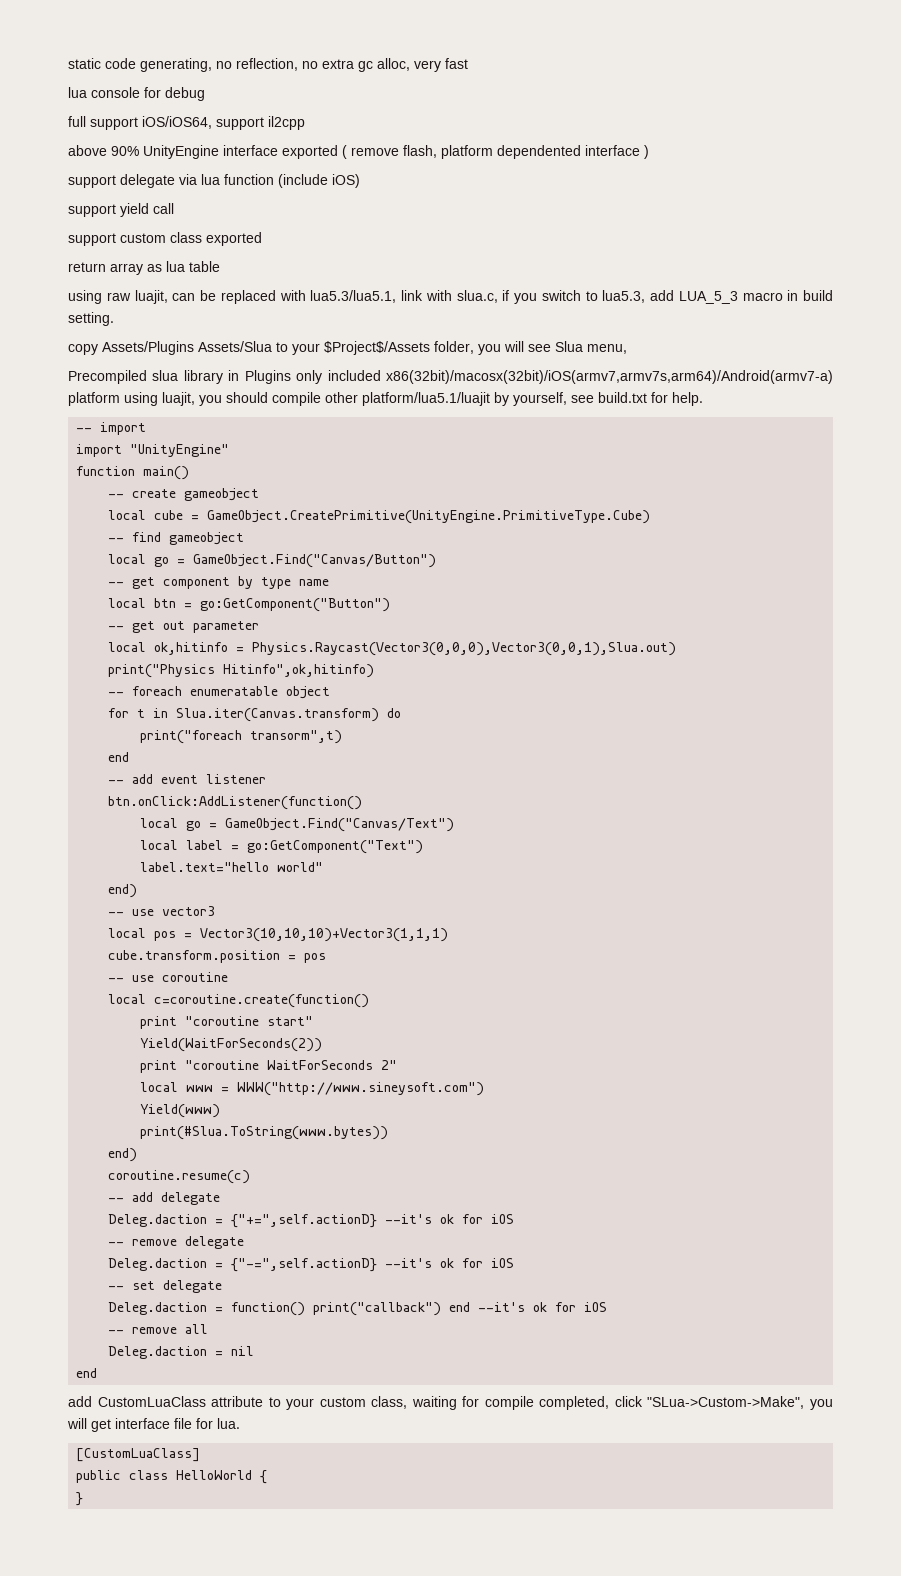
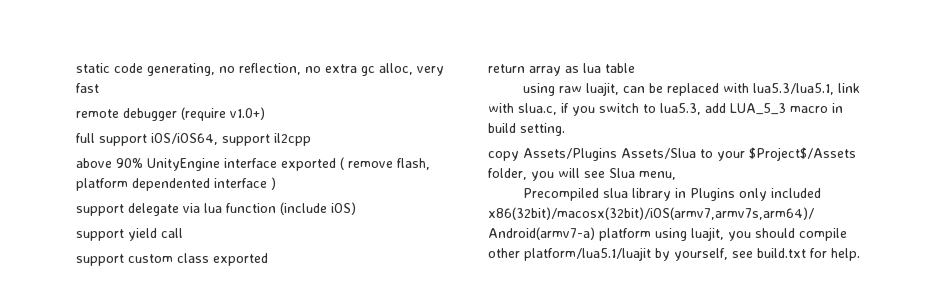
[68,87,205,101] lua console for debug -> [76,107,265,121] remote debugger (require v1.0+)
[76,422,147,435] [76,444,230,457] [76,466,190,480] [108,488,260,501] [108,510,651,524] [108,532,245,545] [108,554,437,568] [108,576,330,589] [108,598,391,612] [108,621,260,633] [108,642,677,656] [108,664,375,678] [108,686,331,699] [108,708,402,722] [140,730,343,744] [108,752,130,762] [108,774,267,784] [108,796,363,810] [140,818,455,832] [140,840,424,854] [140,862,324,872] [108,884,138,898] [108,906,216,916] [108,928,449,942] [108,950,327,963] [108,972,229,982] [108,994,370,1008] [140,1016,314,1029] [140,1038,323,1052] [140,1060,398,1073] [140,1082,485,1096] [140,1104,221,1118] [140,1126,389,1140] [108,1148,138,1162] [108,1170,251,1184] [108,1192,221,1205] [108,1214,515,1228] [108,1236,245,1249] [108,1258,515,1272] [108,1280,223,1293] [108,1302,608,1316] [108,1324,209,1334] [108,1346,255,1359] [76,1368,98,1378] [68,1396,834,1410] [67,1418,240,1432] [76,1448,201,1462] [76,1470,268,1484] [76,1492,84,1506] // -- import // import "UnityEngine" // function main() // -- create gameobject // local cube = GameObject.CreatePrimitive(UnityEngine.PrimitiveType.Cube) // -- find gameobject // local go = GameObject.Find("Canvas/Button") // -- get component by type name // local btn = go:GetComponent("Button") // -- get out parameter // local ok,hitinfo = Physics.Raycast(Vector3(0,0,0),Vector3(0,0,1),Slua.out) // print("Physics Hitinfo",ok,hitinfo) // -- foreach enumeratable object // for t in Slua.iter(Canvas.transform) do // print("foreach transorm",t) // end // -- add event listener // btn.onClick:AddListener(function() // local go = GameObject.Find("Canvas/Text") // local label = go:GetComponent("Text") // label.text="hello world" // end) // -- use vector3 // local pos = Vector3(10,10,10)+Vector3(1,1,1) // cube.transform.position = pos // -- use coroutine // local c=coroutine.create(function() // print "coroutine start" // Yield(WaitForSeconds(2)) // print "coroutine WaitForSeconds 2" // local www = WWW("http://www.sineysoft.com") // Yield(www) // print(#Slua.ToString(www.bytes)) // end) // coroutine.resume(c) // -- add delegate // Deleg.daction = {"+=",self.actionD} --it's ok for iOS // -- remove delegate // Deleg.daction = {"-=",self.actionD} --it's ok for iOS // -- set delegate // Deleg.daction = function() print("callback") end --it's ok for iOS // -- remove all // Deleg.daction = nil // end // add CustomLuaClass attribute to your custom class, waiting for compile completed, click "SLua->Custom->Make", you will get interface file for lua. // [CustomLuaClass] // public class HelloWorld { // } -> (860, 254) none

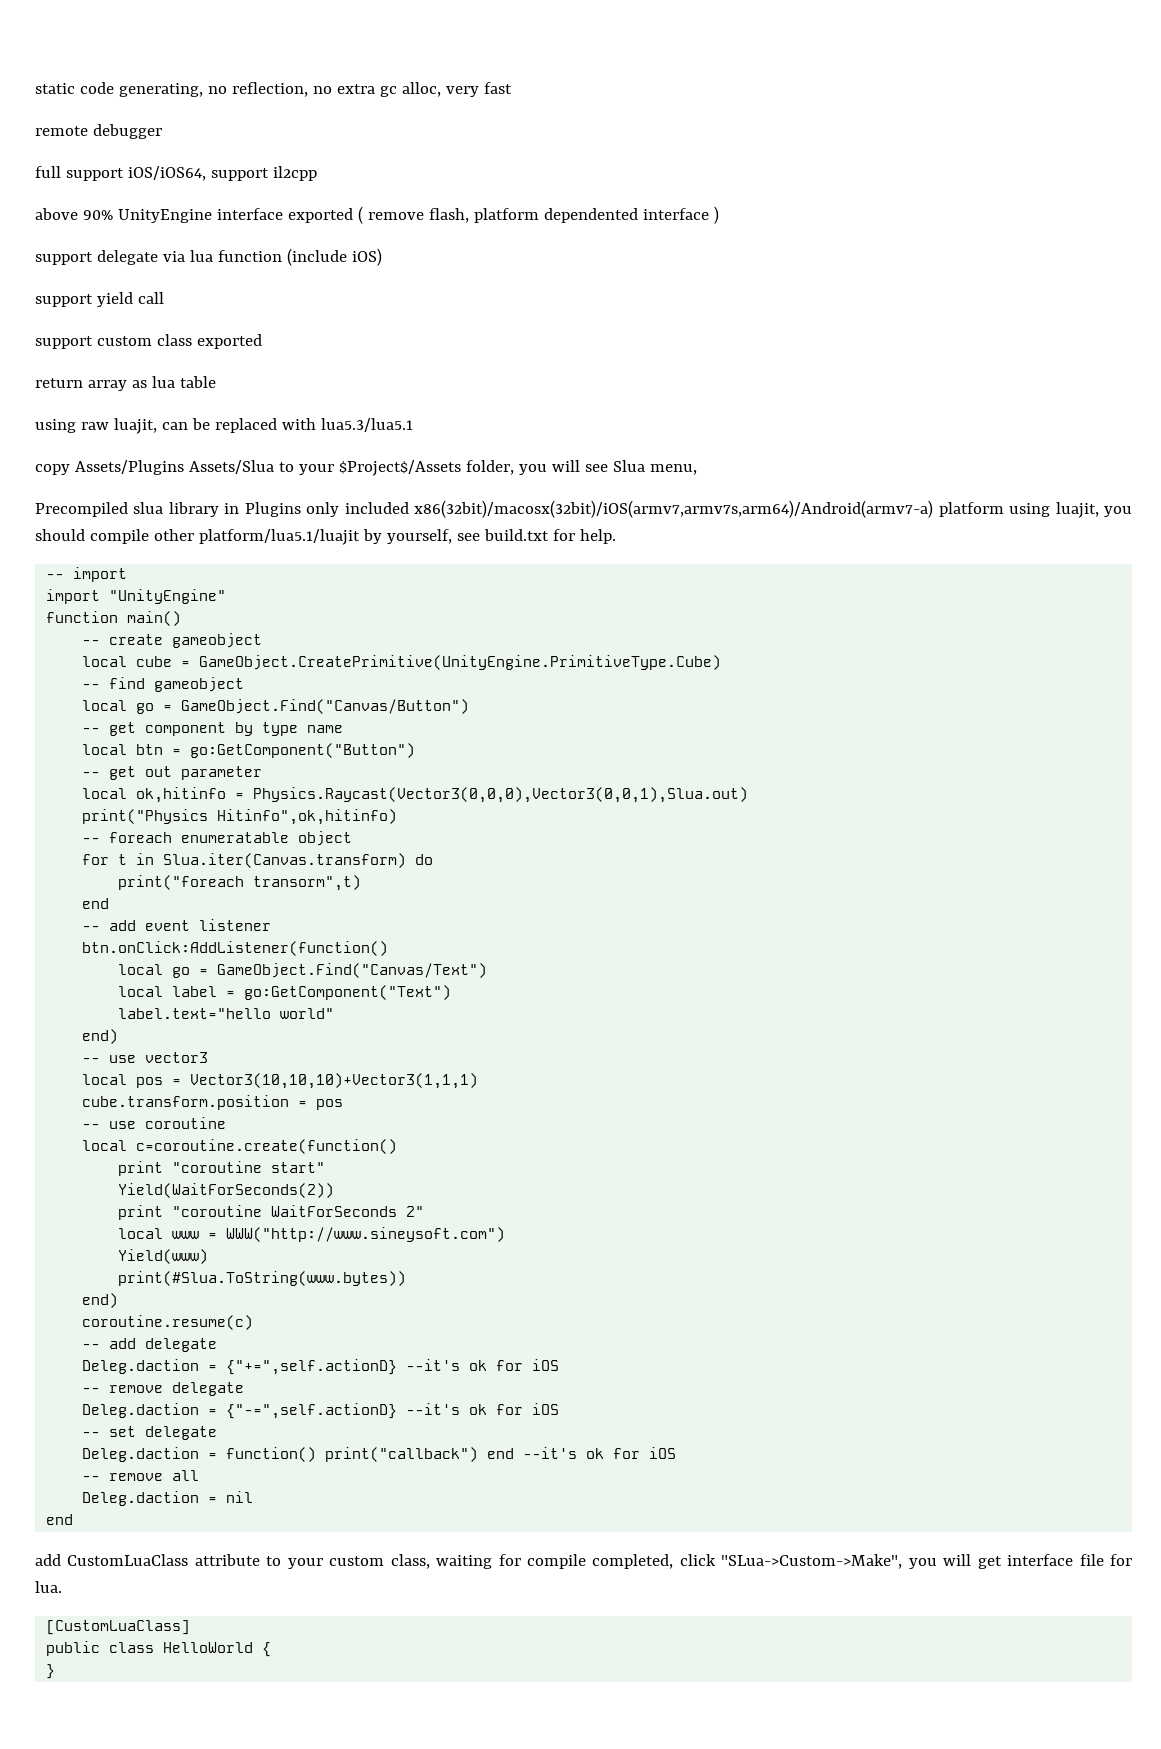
[181,107,265,121] (require v1.0+) -> (162, 131) none
[753,83,861,95] [488,103,843,116] [488,123,565,136] lua5.3/lua5.1, link with slua.c, if you switch to lua5.3, add LUA_5_3 macro in build setting. -> [320,418,413,432] lua5.3/lua5.1
(860, 254) none -> [46,567,128,582] [46,589,227,604] [46,611,182,626] [82,633,263,648] [82,655,722,670] [82,677,245,692] [82,699,470,714] [82,722,344,736] [82,743,416,758] [82,766,263,780] [82,787,749,803] [82,809,398,825] [82,831,353,846] [82,853,434,868] [118,875,362,891] [82,898,110,909] [82,919,272,931] [82,941,389,956] [118,963,488,978] [118,985,452,1000] [118,1008,335,1019] [82,1029,119,1044] [82,1052,209,1063] [82,1073,479,1089] [82,1095,344,1110] [82,1117,227,1129] [82,1139,398,1154] [118,1161,326,1176] [118,1183,335,1198] [118,1205,425,1220] [118,1227,506,1242] [118,1249,209,1264] [118,1271,407,1286] [82,1293,119,1308] [82,1315,254,1330] [82,1338,218,1352] [82,1359,560,1375] [82,1382,245,1396] [82,1403,560,1419] [82,1426,218,1440] [82,1447,677,1462] [82,1470,200,1481] [82,1491,254,1506] [46,1514,74,1525] [35,1554,1132,1569] [35,1581,62,1593] [46,1620,191,1635] [46,1641,272,1657] [46,1664,56,1679] // -- import // import "UnityEngine" // function main() // -- create gameobject // local cube = GameObject.CreatePrimitive(UnityEngine.PrimitiveType.Cube) // -- find gameobject // local go = GameObject.Find("Canvas/Button") // -- get component by type name // local btn = go:GetComponent("Button") // -- get out parameter // local ok,hitinfo = Physics.Raycast(Vector3(0,0,0),Vector3(0,0,1),Slua.out) // print("Physics Hitinfo",ok,hitinfo) // -- foreach enumeratable object // for t in Slua.iter(Canvas.transform) do // print("foreach transorm",t) // end // -- add event listener // btn.onClick:AddListener(function() // local go = GameObject.Find("Canvas/Text") // local label = go:GetComponent("Text") // label.text="hello world" // end) // -- use vector3 // local pos = Vector3(10,10,10)+Vector3(1,1,1) // cube.transform.position = pos // -- use coroutine // local c=coroutine.create(function() // print "coroutine start" // Yield(WaitForSeconds(2)) // print "coroutine WaitForSeconds 2" // local www = WWW("http://www.sineysoft.com") // Yield(www) // print(#Slua.ToString(www.bytes)) // end) // coroutine.resume(c) // -- add delegate // Deleg.daction = {"+=",self.actionD} --it's ok for iOS // -- remove delegate // Deleg.daction = {"-=",self.actionD} --it's ok for iOS // -- set delegate // Deleg.daction = function() print("callback") end --it's ok for iOS // -- remove all // Deleg.daction = nil // end // add CustomLuaClass attribute to your custom class, waiting for compile completed, click "SLua->Custom->Make", you will get interface file for lua. // [CustomLuaClass] // public class HelloWorld { // }

